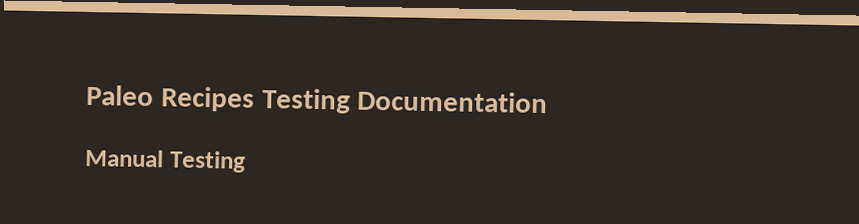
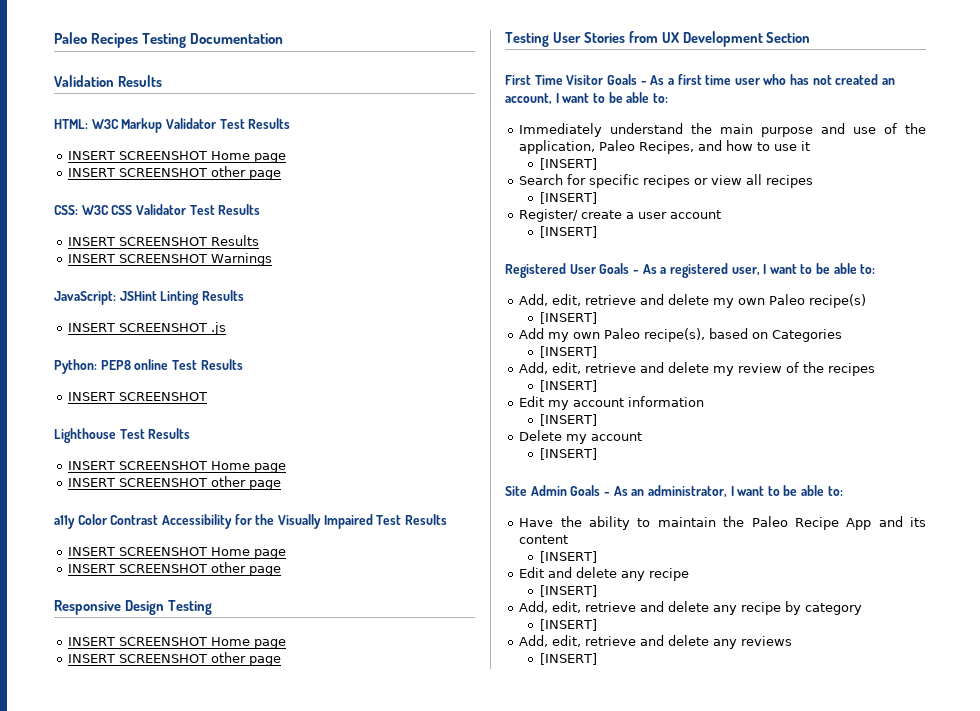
[84,148,246,173] Manual Testing -> [54,75,162,87] [54,118,291,133] [68,151,287,163] [68,166,282,180] [54,204,261,215] [68,235,260,246] [68,253,273,266] [54,290,244,305] [68,322,227,335] [54,359,243,374] [68,392,208,401] [54,428,191,443] [68,461,287,473] [68,476,282,490] [54,514,447,529] [68,547,287,559] [68,562,282,576] [54,600,212,615] [68,637,287,649] [68,652,282,666] [505,31,811,47] [505,74,896,85] [505,92,668,105] [519,123,926,137] [519,140,811,154] [539,158,597,170] [519,174,814,188] [539,192,597,204] [519,209,722,222] [539,226,597,238] [505,263,876,278] [519,294,867,308] [539,312,597,324] [519,328,843,342] [539,346,597,358] [519,362,876,376] [539,380,597,392] [519,396,705,410] [539,414,597,426] [519,430,643,444] [539,448,597,460] [505,485,843,498] [519,516,926,530] [519,535,569,544] [539,551,597,563] [519,567,690,581] [539,585,597,597] [519,601,863,615] [539,619,597,631] [519,635,793,649] [539,653,597,665] Validation Results // HTML: W3C Markup Validator Test Results // INSERT SCREENSHOT Home page // INSERT SCREENSHOT other page // CSS: W3C CSS Validator Test Results // INSERT SCREENSHOT Results // INSERT SCREENSHOT Warnings // JavaScript: JSHint Linting Results // INSERT SCREENSHOT .js // Python: PEP8 online Test Results // INSERT SCREENSHOT // Lighthouse Test Results // INSERT SCREENSHOT Home page // INSERT SCREENSHOT other page // a11y Color Contrast Accessibility for the Visually Impaired Test Results // INSERT SCREENSHOT Home page // INSERT SCREENSHOT other page // Responsive Design Testing // INSERT SCREENSHOT Home page // INSERT SCREENSHOT other page // Testing User Stories from UX Development Section // First Time Visitor Goals - As a first time user who has not created an account, I want to be able to: // Immediately understand the main purpose and use of the application, Paleo Recipes, and how to use it // [INSERT] // Search for specific recipes or view all recipes // [INSERT] // Register/ create a user account // [INSERT] // Registered User Goals - As a registered user, I want to be able to: // Add, edit, retrieve and delete my own Paleo recipe(s) // [INSERT] // Add my own Paleo recipe(s), based on Categories // [INSERT] // Add, edit, retrieve and delete my review of the recipes // [INSERT] // Edit my account information // [INSERT] // Delete my account // [INSERT] // Site Admin Goals - As an administrator, I want to be able to: // Have the ability to maintain the Paleo Recipe App and its content // [INSERT] // Edit and delete any recipe // [INSERT] // Add, edit, retrieve and delete any recipe by category // [INSERT] // Add, edit, retrieve and delete any reviews // [INSERT]

